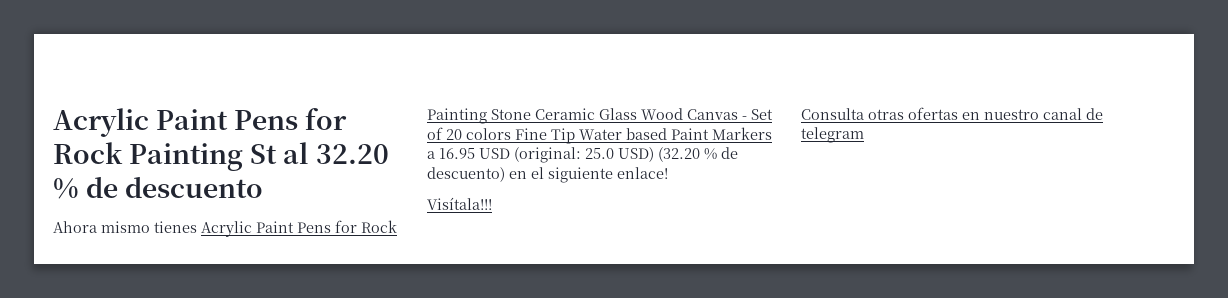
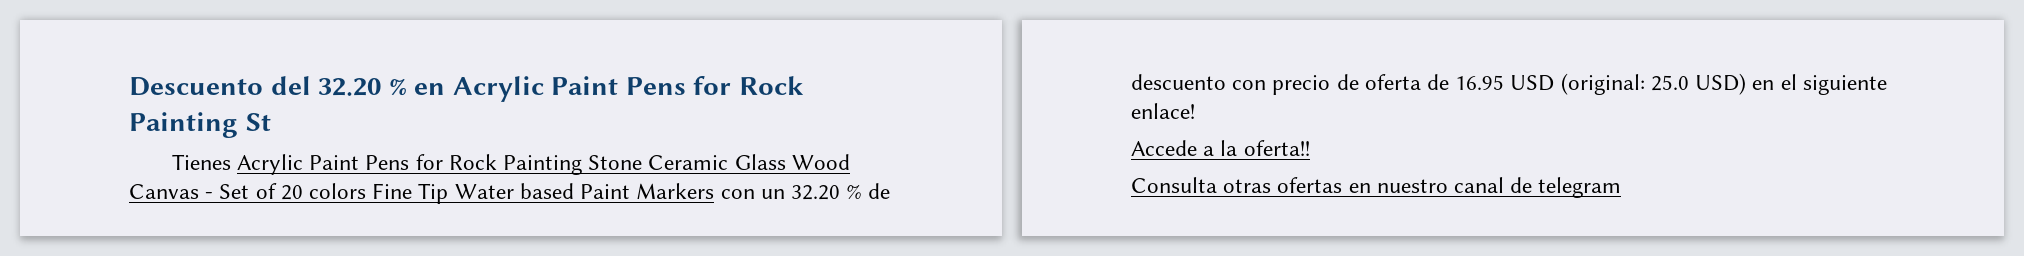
(53, 122) none -> [129,76,446,96] Descuento del 32.20 % en
[283,142,389,164] [53,176,264,199] [53,221,197,233] al 32.20 % de descuento // Ahora mismo tienes -> [171,154,231,170] // Tienes
[427,151,435,159] a -> [720,183,891,200] [1131,74,1450,95] con un 32.20 % de descuento con precio de oferta de
[658,147,738,162] [427,167,505,182] (32.20 % de descuento) -> (1747, 84) none
[427,197,492,210] Visítala!!! -> [1131,140,1310,156] Accede a la oferta!!

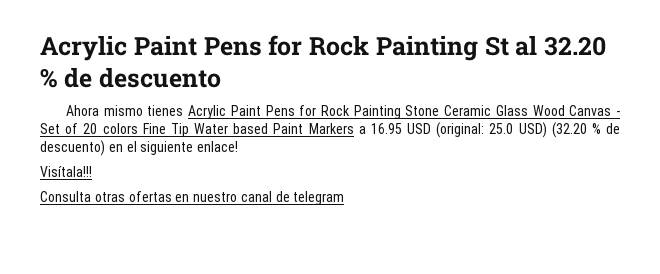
[129,76,446,96] Descuento del 32.20 % en -> (40, 48) none
[171,154,231,170] // Tienes -> [515,35,606,56] [40,67,221,88] [66,105,184,116] al 32.20 % de descuento // Ahora mismo tienes
[720,183,891,200] [1131,74,1450,95] con un 32.20 % de descuento con precio de oferta de -> [358,126,366,134] a
(1747, 84) none -> [551,122,620,138] [40,140,105,156] (32.20 % de descuento)
[1131,140,1310,156] Accede a la oferta!! -> [40,166,92,177] Visítala!!!

